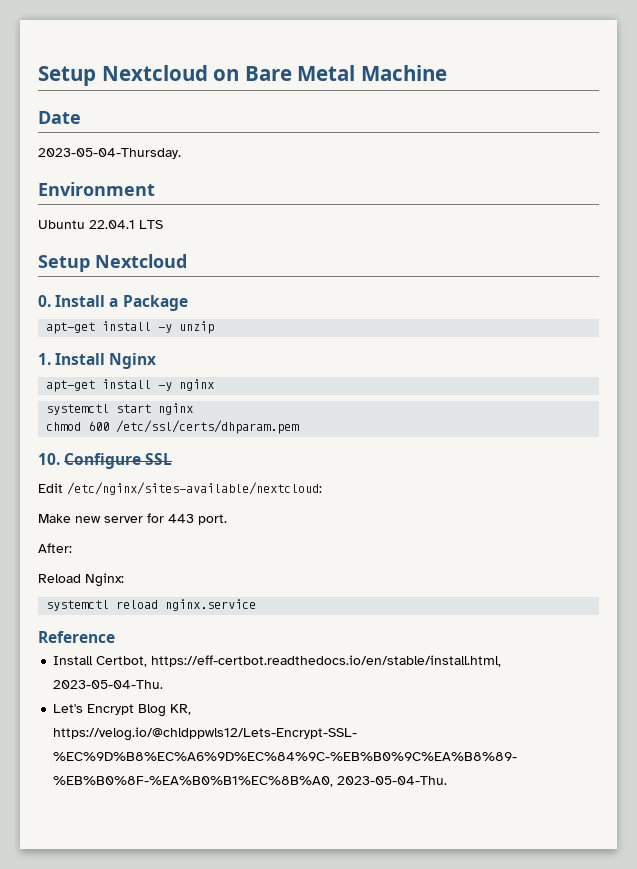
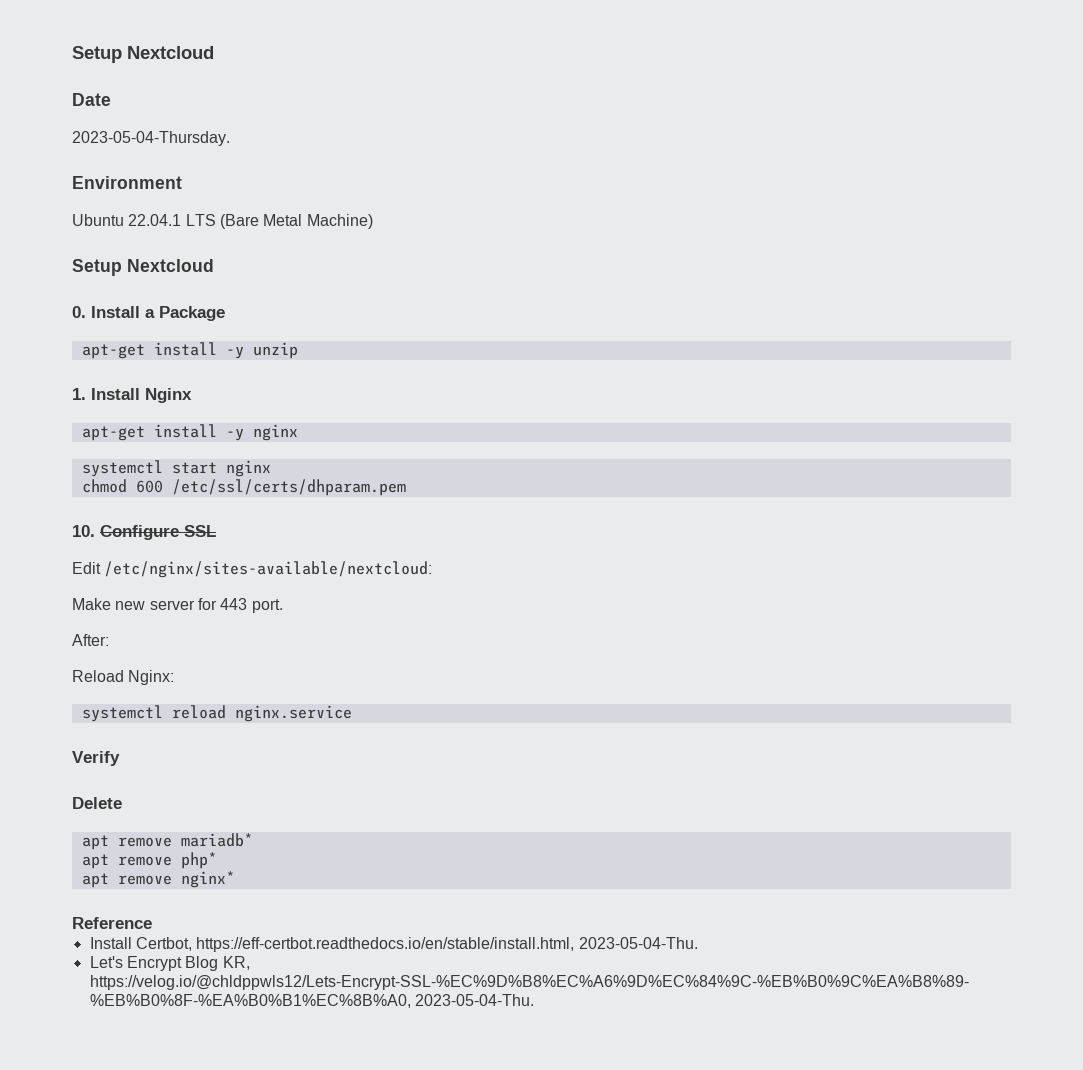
[38,65,447,86] Setup Nextcloud on Bare Metal Machine -> [72,46,214,63] Setup Nextcloud
(163, 224) none -> [219,214,373,229] (Bare Metal Machine)
(257, 605) none -> [72,751,120,766] [72,797,122,809] [81,833,253,850] [81,852,217,869] [81,871,235,888] // Verify // Delete // apt remove mariadb* // apt remove php* // apt remove nginx*

